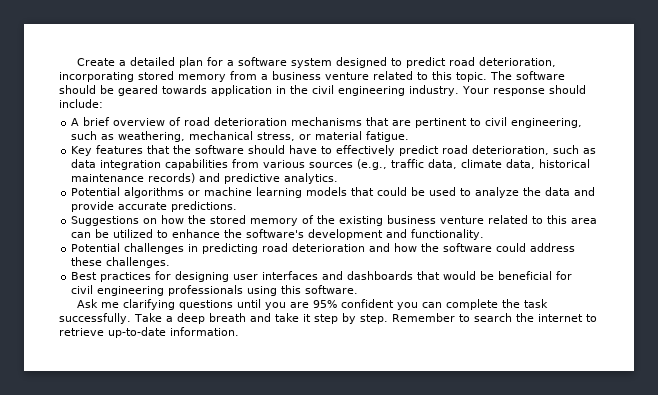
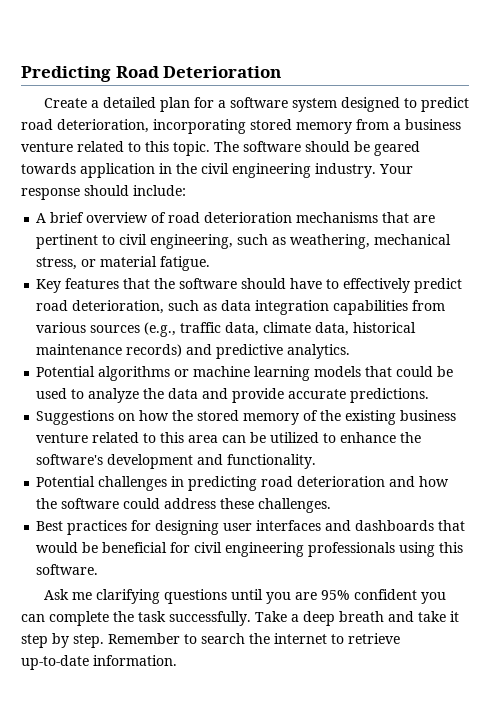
(76, 62) none -> [21,66,282,82] Predicting Road Deterioration //

